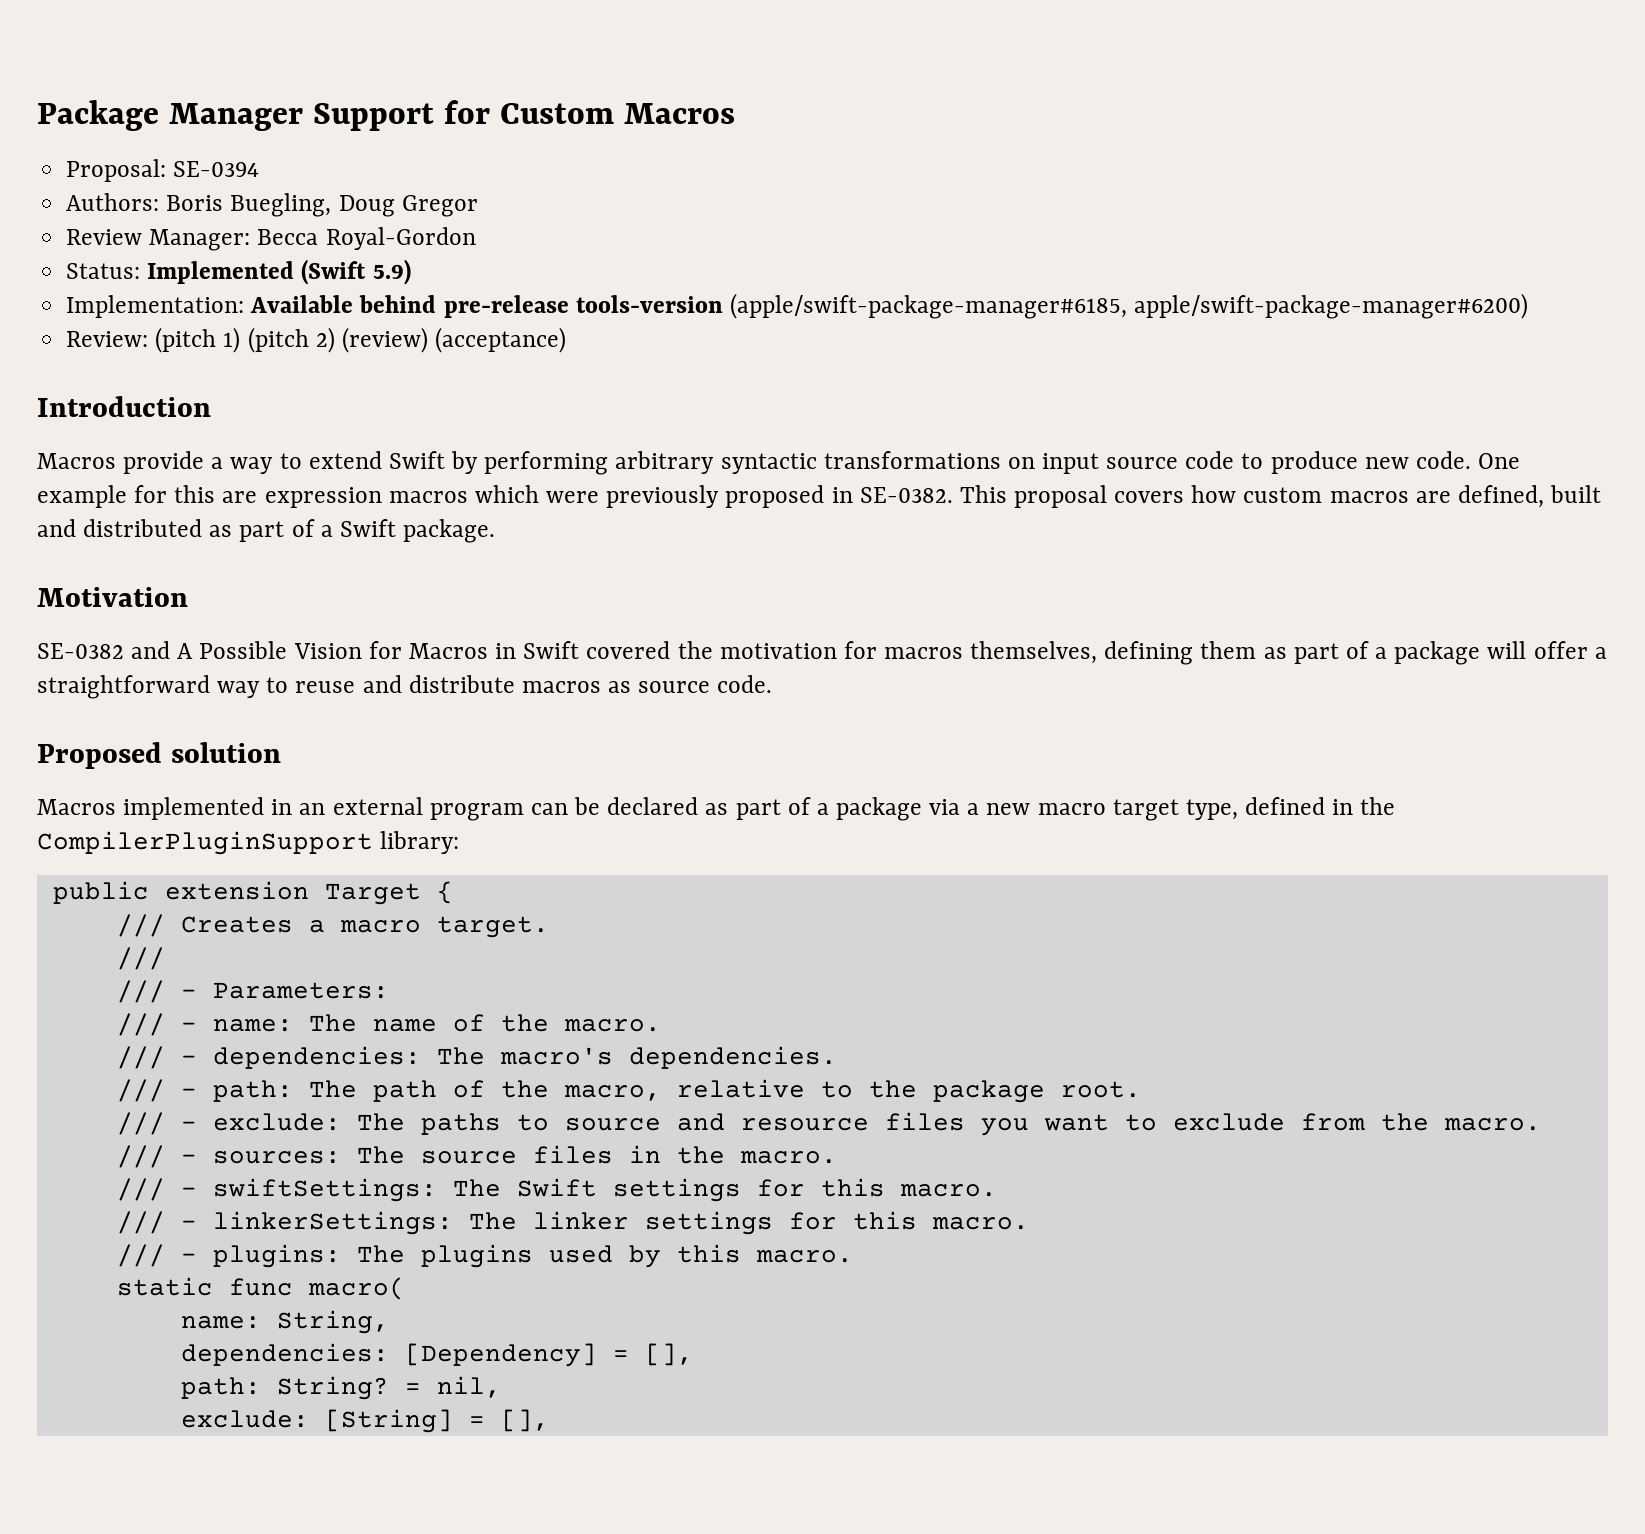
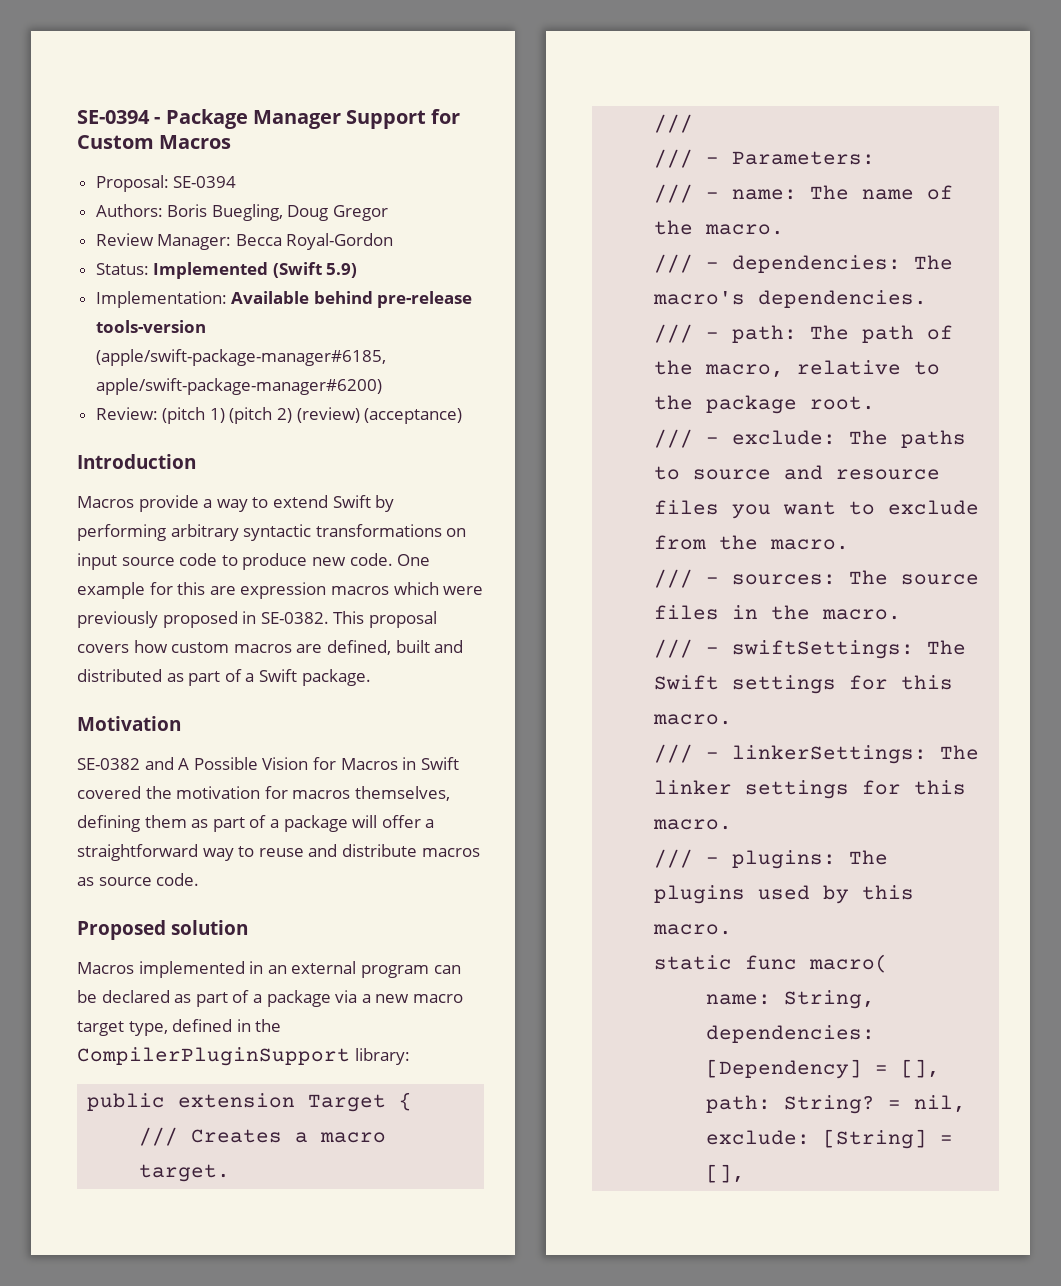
(37, 115) none -> [77,110,161,124] SE-0394 -

